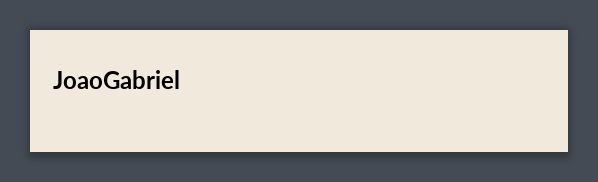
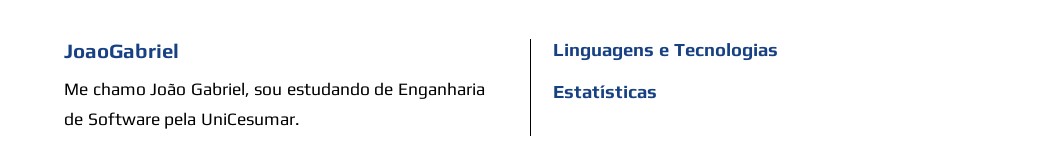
(180, 79) none -> [64,82,486,99] [64,112,300,129] [553,43,778,61] [553,85,657,99] // Me chamo João Gabriel, sou estudando de Enganharia de Software pela UniCesumar. // Linguagens e Tecnologias // Estatísticas

